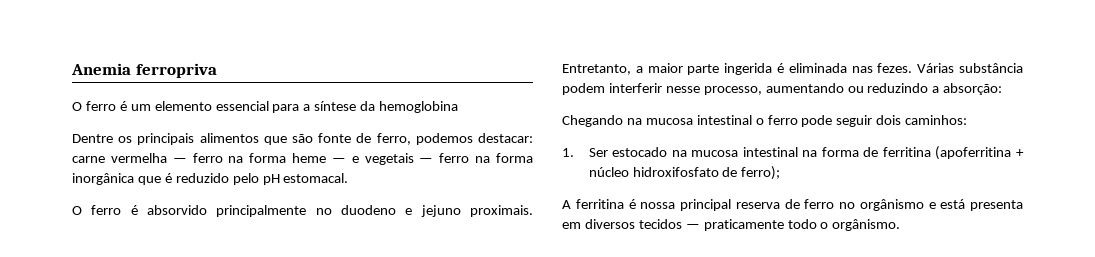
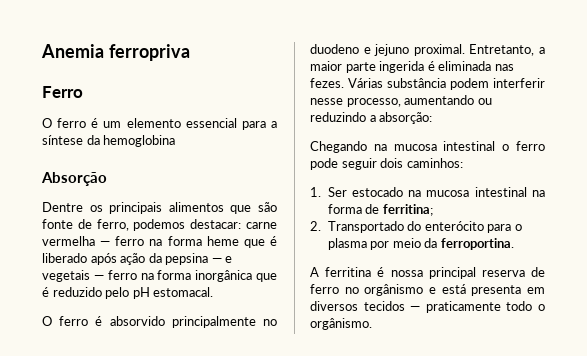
(217, 70) none -> [42,86,83,98] // Ferro
(459, 107) none -> [41,172,107,186] // Absorção
(327, 158) none -> [243,236,277,248] [42,253,209,265] que é liberado após ação da pepsina
[469,205,533,217] proximais. -> [413,44,465,56] proximal.
[882,146,1024,160] [588,166,781,180] ferritina (apoferritina + núcleo hidroxifosfato de ferro); -> [382,204,433,216] [310,221,522,233] [327,238,514,250] ferritina; // 2. Transportado do enterócito para o plasma por meio da ferroportina.

